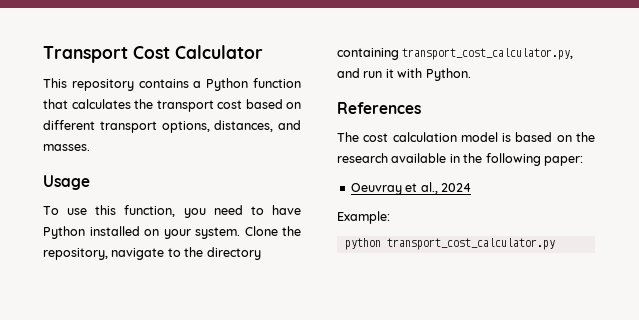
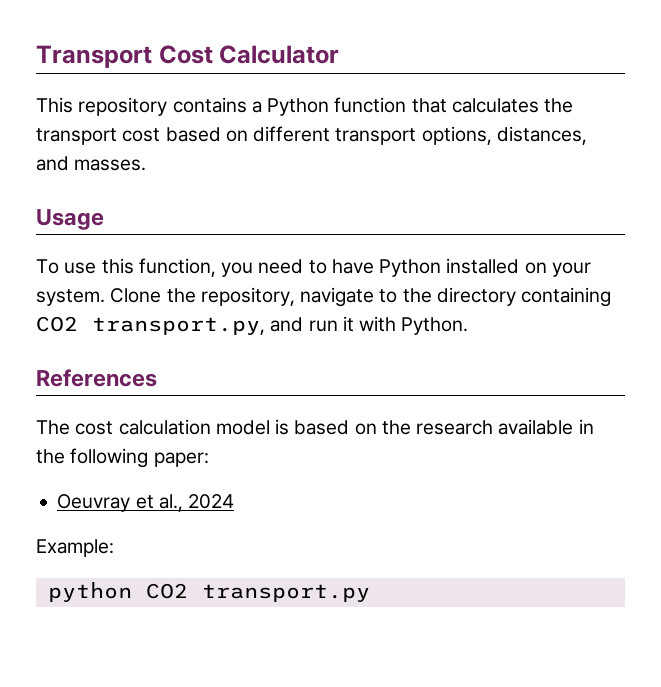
[402,48,574,60] transport_cost_calculator.py, -> [36,316,265,335] CO2 transport.py,
[386,238,555,250] transport_cost_calculator.py -> [145,583,370,602] CO2 transport.py

